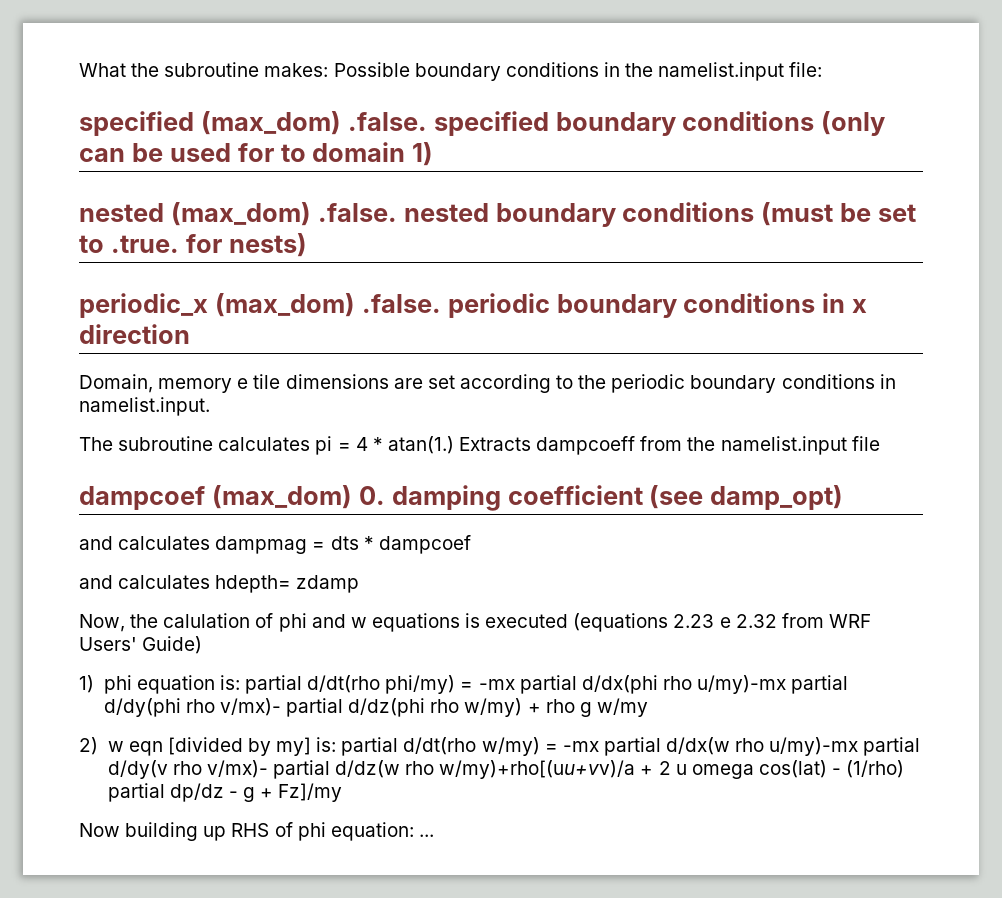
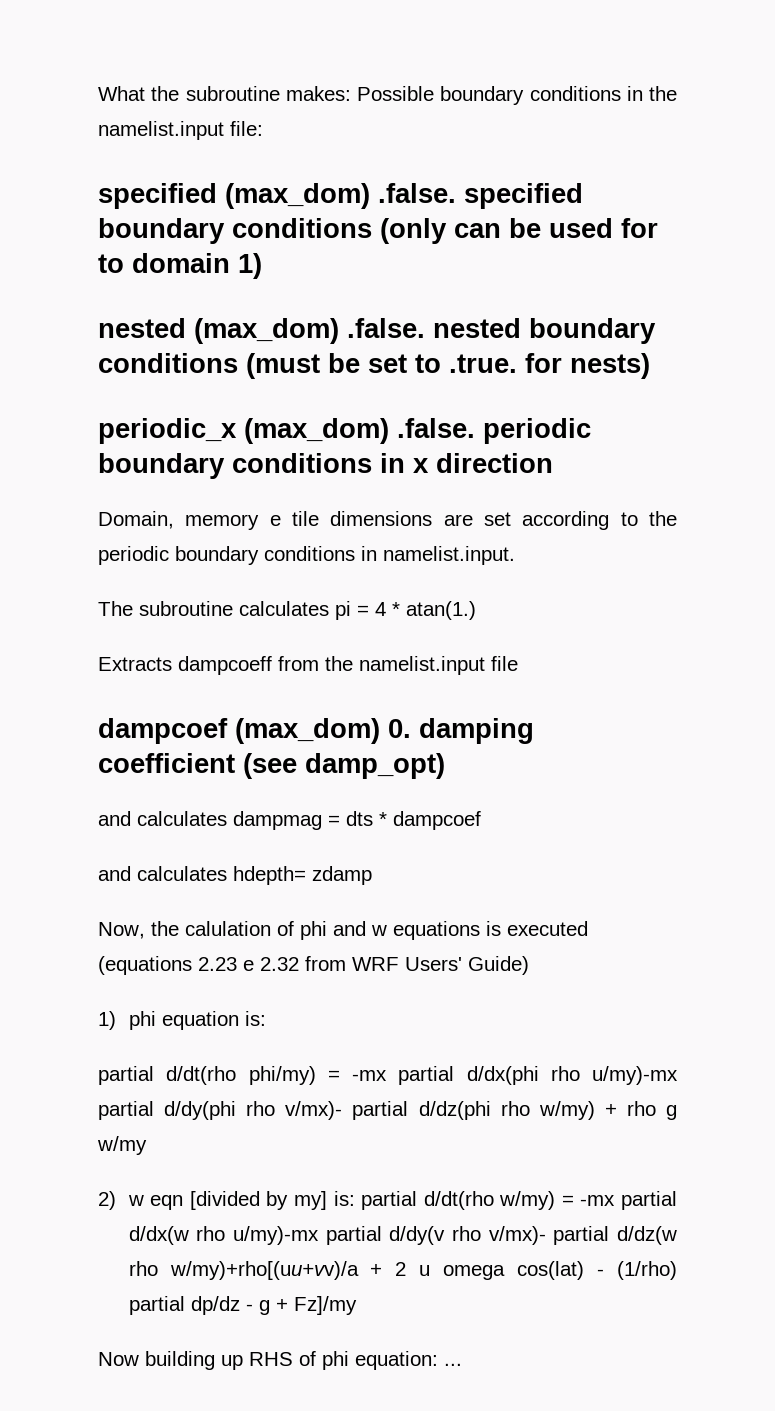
(454, 445) none -> (476, 610) //
(240, 682) none -> (266, 1018) //

